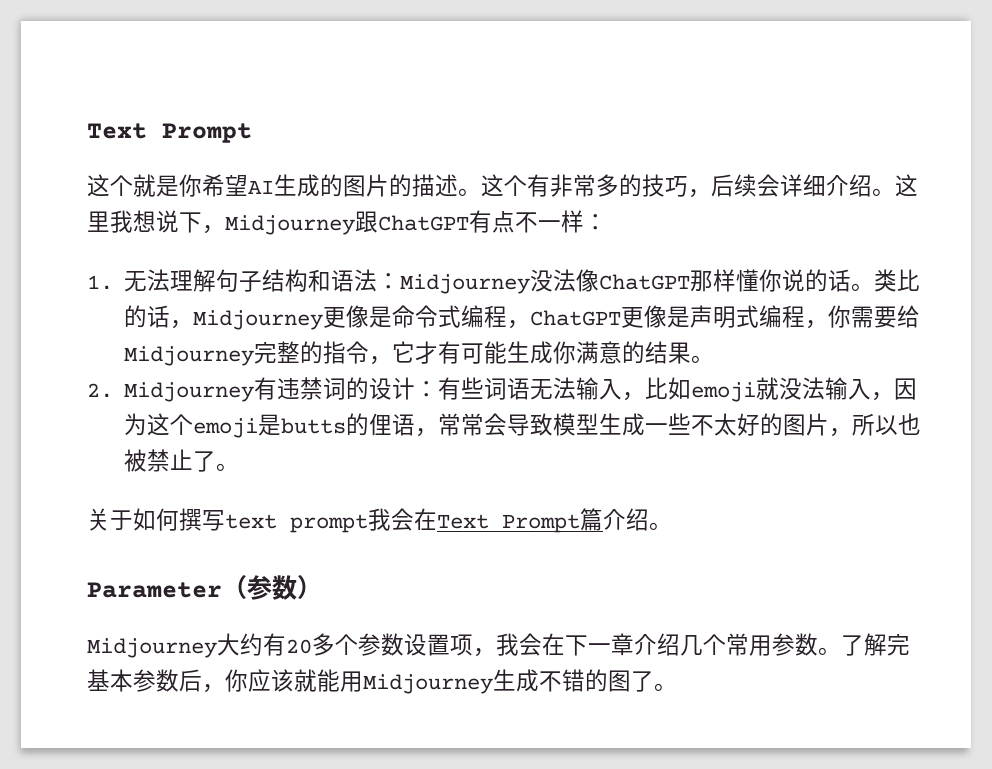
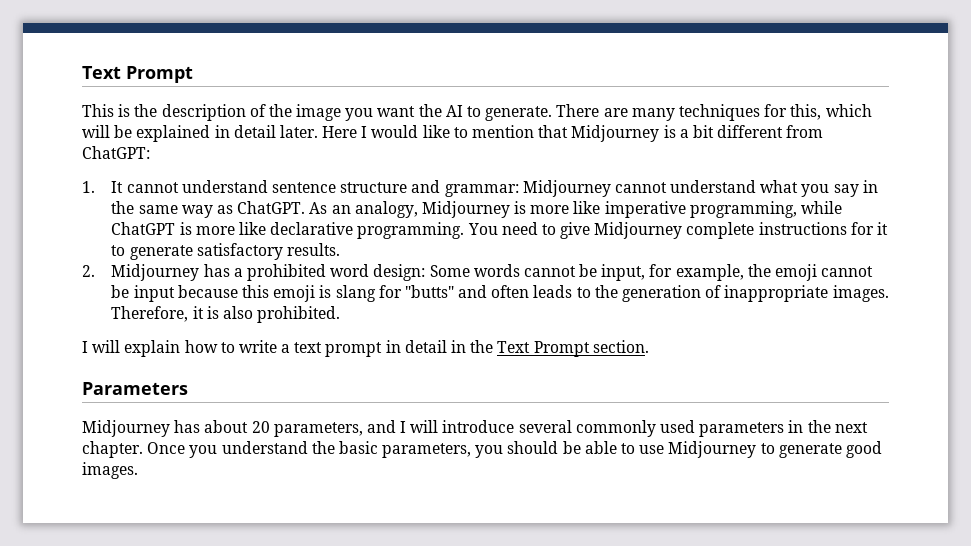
[87,174,918,198] [87,210,607,235] [87,269,921,294] [124,305,921,330] [124,341,715,366] [87,377,918,402] [124,413,922,438] [124,449,240,472] [87,508,672,533] [87,575,322,600] [87,633,910,658] [87,669,677,694] 这个就是你希望AI生成的图片的描述。这个有非常多的技巧，后续会详细介绍。这里我想说下，Midjourney跟ChatGPT有点不一样： // 1.无法理解句子结构和语法：Midjourney没法像ChatGPT那样懂你说的话。类比的话，Midjourney更像是命令式编程，ChatGPT更像是声明式编程，你需要给Midjourney完整的指令，它才有可能生成你满意的结果。 // 2. Midjourney有违禁词的设计：有些词语无法输入，比如emoji就没法输入，因为这个emoji是butts的俚语，常常会导致模型生成一些不太好的图片，所以也被禁止了。 // 关于如何撰写text prompt我会在Text Prompt篇介绍。 // Parameter（参数） // Midjourney大约有20多个参数设置项，我会在下一章介绍几个常用参数。了解完基本参数后，你应该就能用Midjourney生成不错的图了。 -> [82,104,872,121] [82,125,824,142] [82,146,150,159] [82,180,878,197] [111,201,842,218] [111,222,888,239] [111,243,340,260] [82,264,874,281] [111,285,889,302] [111,306,341,323] [82,340,649,357] [82,382,188,395] [82,420,868,437] [82,441,882,458] [82,462,138,479] This is the description of the image you want the AI to generate. There are many techniques for this, which will be explained in detail later. Here I would like to mention that Midjourney is a bit different from ChatGPT: // 1. It cannot understand sentence structure and grammar: Midjourney cannot understand what you say in the same way as ChatGPT. As an analogy, Midjourney is more like imperative programming, while ChatGPT is more like declarative programming. You need to give Midjourney complete instructions for it to generate satisfactory results. // 2. Midjourney has a prohibited word design: Some words cannot be input, for example, the emoji cannot be input because this emoji is slang for "butts" and often leads to the generation of inappropriate images. Therefore, it is also prohibited. // I will explain how to write a text prompt in detail in the Text Prompt section. // Parameters // Midjourney has about 20 parameters, and I will introduce several commonly used parameters in the next chapter. Once you understand the basic parameters, you should be able to use Midjourney to generate good images.

